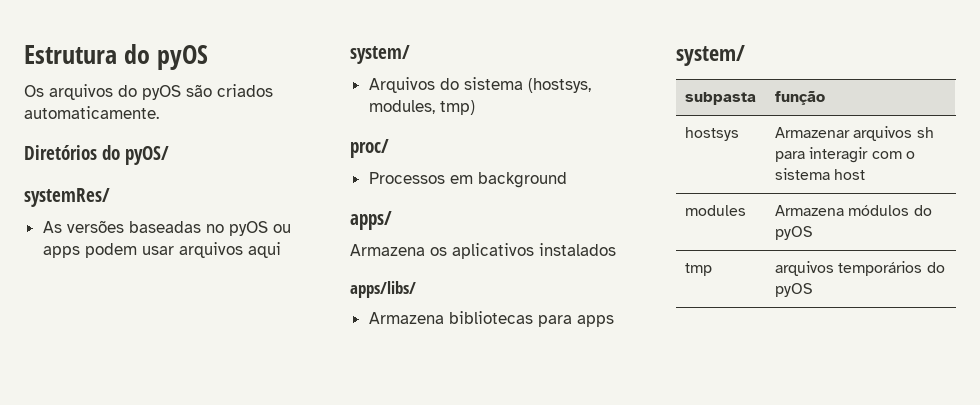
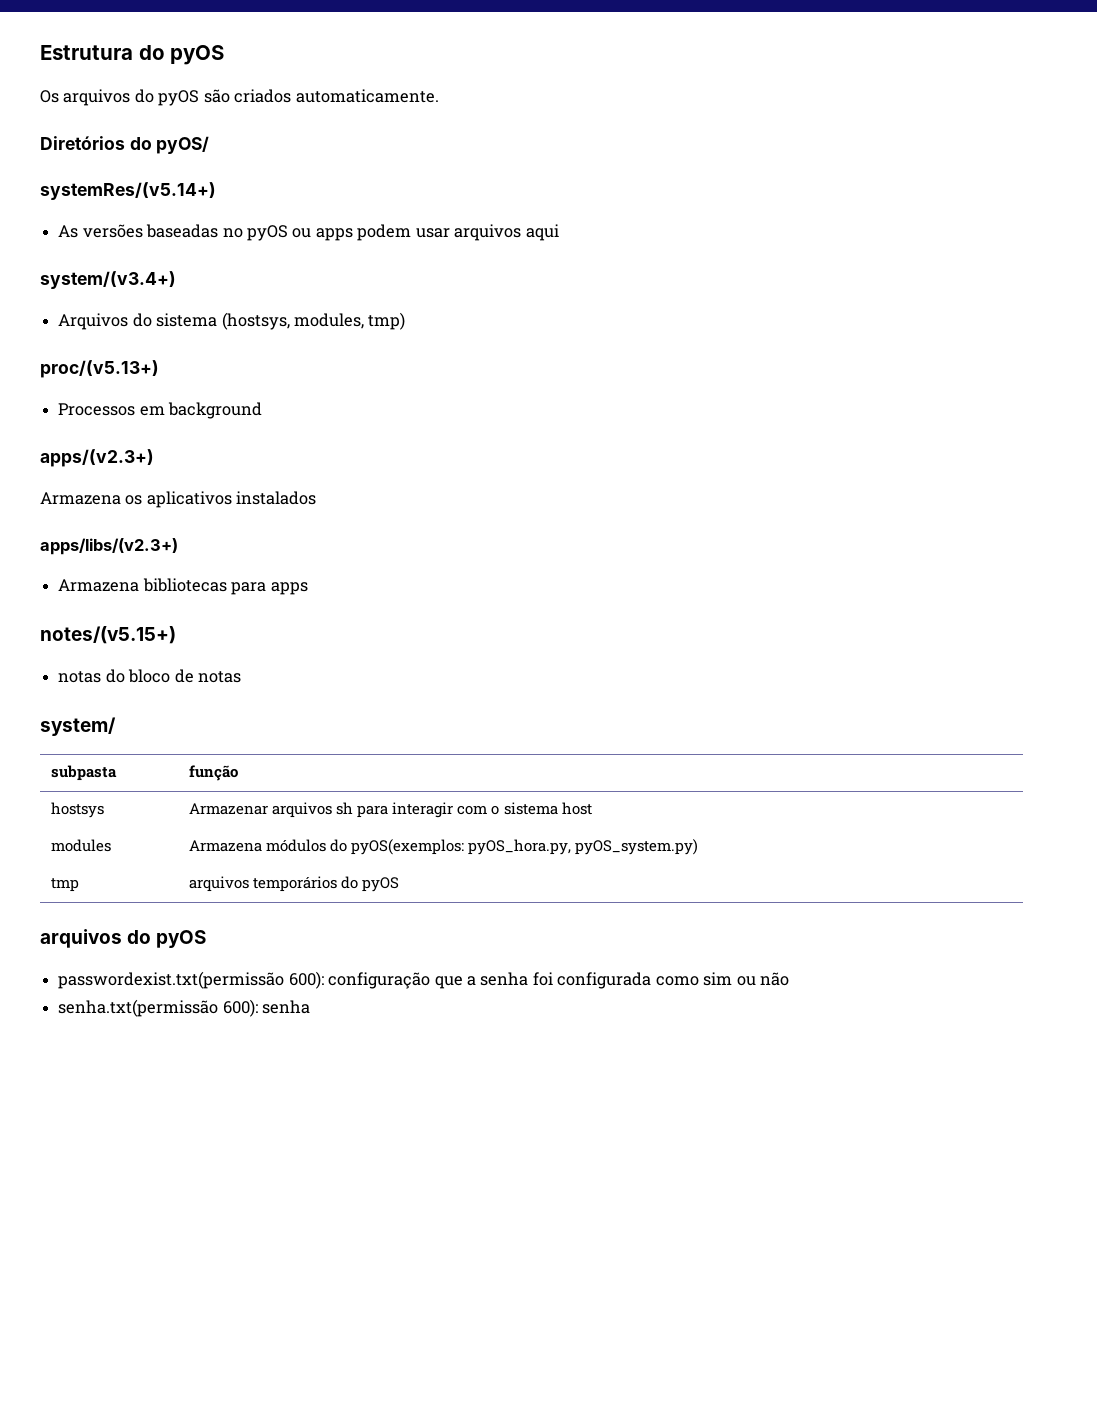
[24,188,110,207] systemRes/ -> [40,182,216,200] systemRes/(v5.14+)
[350,45,410,64] system/ -> [40,271,176,289] system/(v3.4+)
[350,139,389,158] proc/ -> [40,360,159,378] proc/(v5.13+)
[350,211,392,230] apps/ -> [40,449,154,467] apps/(v2.3+)
[350,281,416,298] apps/libs/ -> [40,538,178,555] apps/libs/(v2.3+)
(614, 321) none -> [40,626,176,644] [58,669,241,683] // notes/(v5.15+) // notas do bloco de notas
[775,226,814,240] pyOS -> [351,839,699,855] pyOS(exemplos: pyOS_hora.py, pyOS_system.py)
(814, 290) none -> [40,929,207,948] [58,971,790,989] [58,999,311,1017] // arquivos do pyOS // passwordexist.txt(permissão 600): configuração que a senha foi configurada como sim ou não // senha.txt(permissão 600): senha

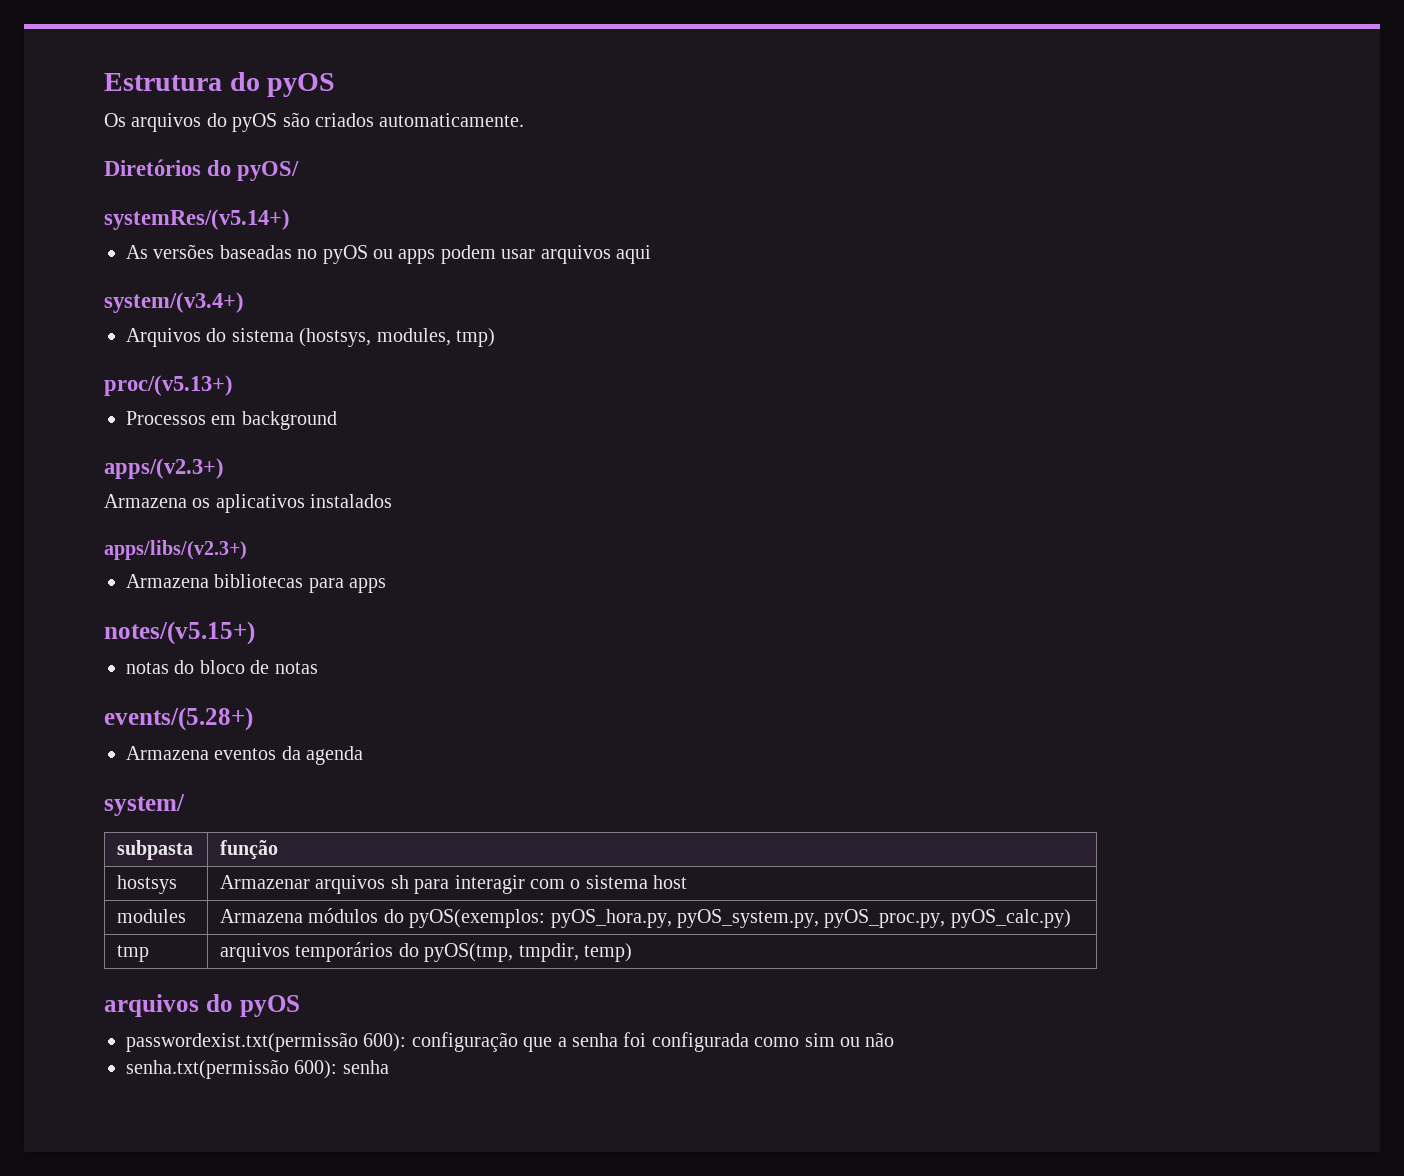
(241, 677) none -> [104,707,253,731] [126,746,364,765] // events/(5.28+) // Armazena eventos da agenda
[575,839,699,855] pyOS_system.py) -> [677,909,1071,928] pyOS_system.py, pyOS_proc.py, pyOS_calc.py)
[362,877,400,892] pyOS -> [424,943,633,962] pyOS(tmp, tmpdir, temp)

